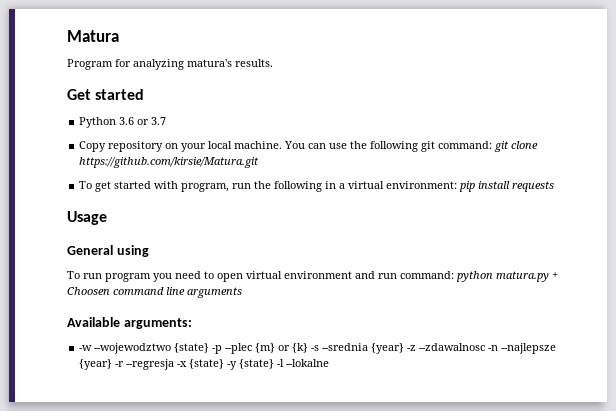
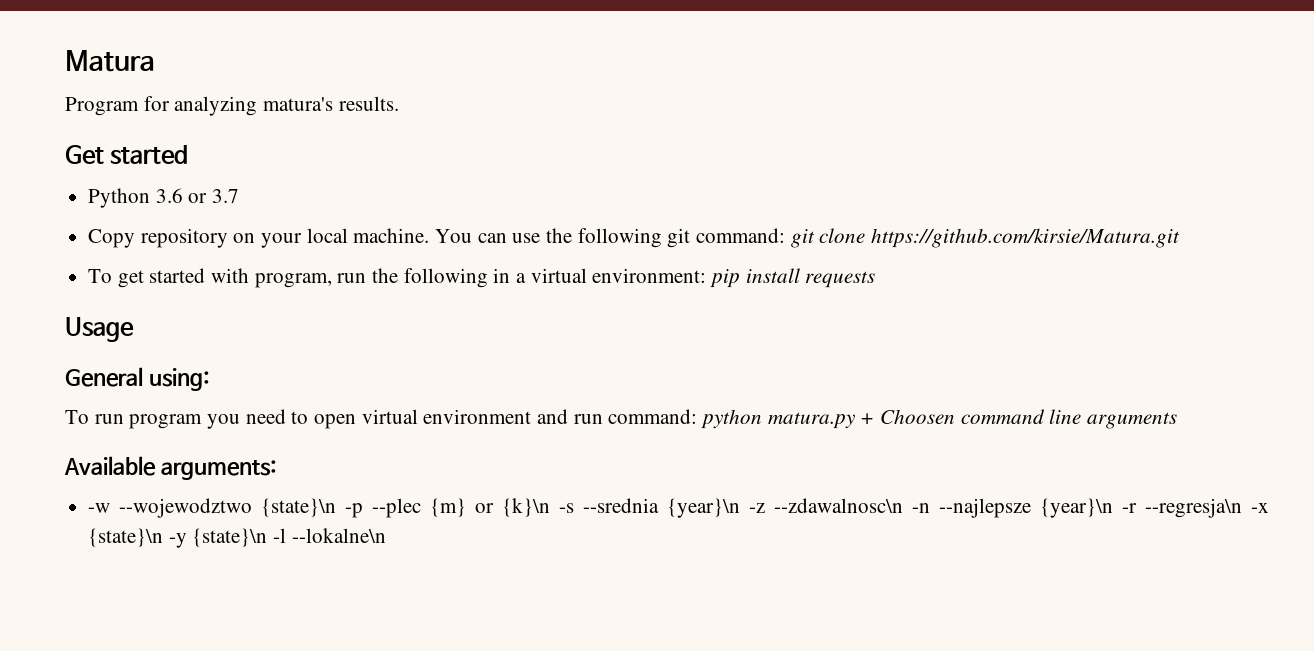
[116,245,149,257] using -> [148,368,210,391] using:
[174,343,210,353] {state} -> [261,498,337,517] {state}\n
[292,343,309,353] {k} -> [502,498,551,517] {k}\n
[371,343,557,354] [79,359,330,370] {year} -z --zdawalnosc -n --najlepsze {year} -r --regresja -x {state} -y {state} -l --lokalne -> [667,498,1270,518] [88,528,386,548] {year}\n -z --zdawalnosc\n -n --najlepsze {year}\n -r --regresja\n -x {state}\n -y {state}\n -l --lokalne\n

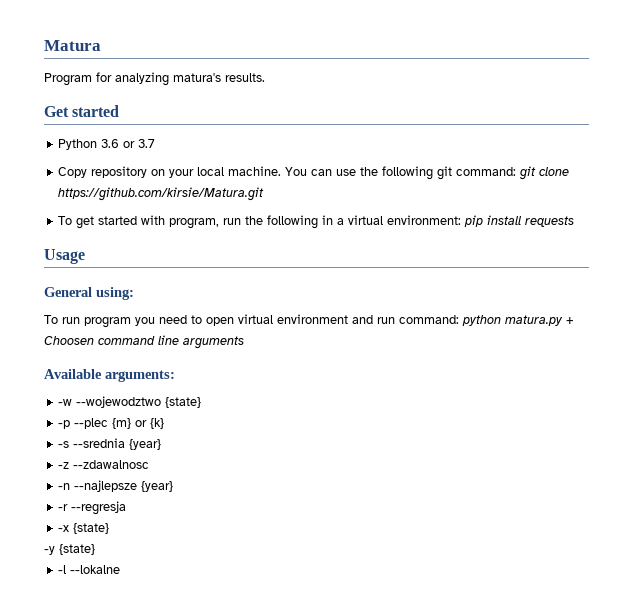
[261,498,337,517] {state}\n -> [165,397,202,408] {state} //
[502,498,551,517] {k}\n -> [150,418,165,429] {k} //
[667,498,1270,518] [88,528,386,548] {year}\n -z --zdawalnosc\n -n --najlepsze {year}\n -r --regresja\n -x {state}\n -y {state}\n -l --lokalne\n -> [129,439,162,450] [58,460,150,469] [58,480,174,492] [58,501,127,515] [58,523,110,534] [44,544,95,555] [58,565,121,574] {year} // -z --zdawalnosc // -n --najlepsze {year} // -r --regresja // -x {state} // -y {state} // -l --lokalne

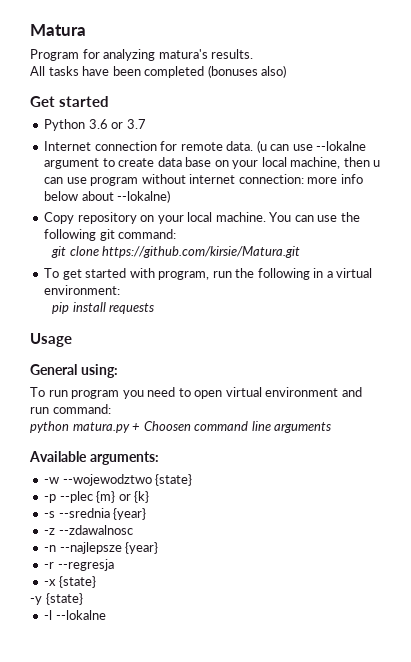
(265, 77) none -> [30,65,287,78] // All tasks have been completed (bonuses also)
(156, 143) none -> [44,140,367,153] [44,157,381,169] [44,174,363,186] [44,190,171,203] // Internet connection for remote data. (u can use --lokalne argument to create data base on your local machine, then u can use program without internet connection: more info below about --lokalne)
(517, 171) none -> (177, 234) //
(462, 220) none -> (121, 290) //
(459, 319) none -> (111, 409) //

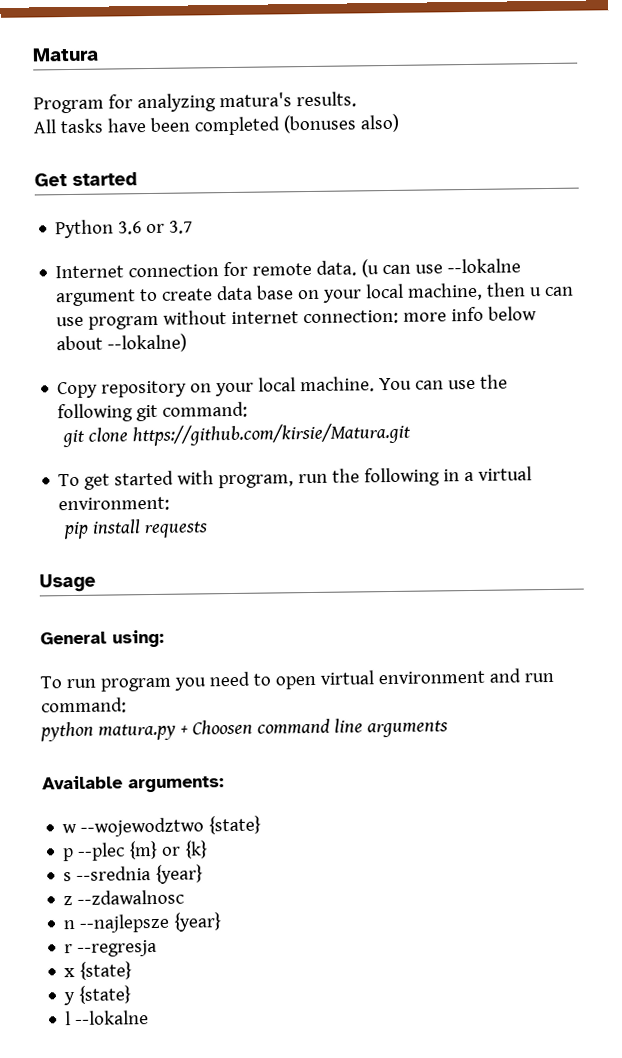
[44,477,60,484] -w -> [62,823,78,834] w
[44,494,57,503] -p -> [62,848,75,862] p
[44,511,56,518] -s -> [63,872,73,882] s
[44,528,56,535] -z -> [63,896,74,906] z
[44,545,57,552] -n -> [63,919,77,930] n
[44,562,55,569] -r -> [64,944,74,954] r
[44,576,96,588] [30,593,83,605] [44,610,53,620] -x {state} // -y {state} // -l -> [64,961,133,980] [63,985,132,1006] [65,1011,72,1026] x {state} // y {state} // l

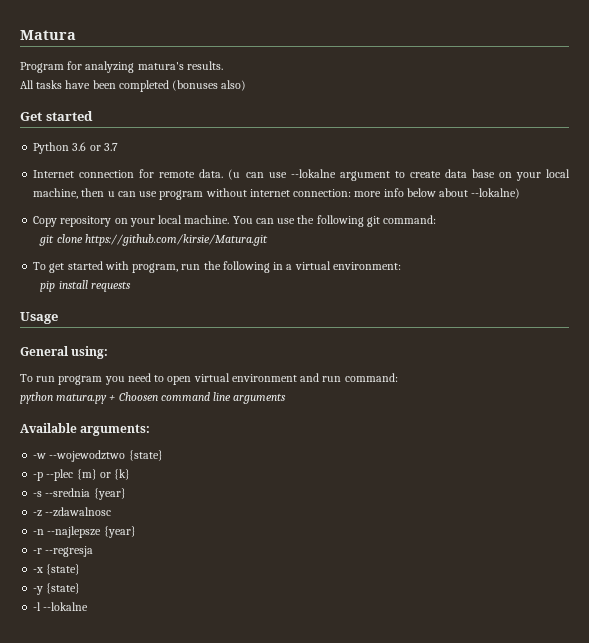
[62,823,78,834] w -> [33,453,47,459] -w
[62,848,75,862] p -> [33,472,44,481] -p
[63,872,73,882] s -> [33,491,43,497] -s
[63,896,74,906] z -> [33,510,43,517] -z
[63,919,77,930] n -> [33,529,45,535] -n
[64,944,74,954] r -> [33,548,43,554] -r
[64,961,133,980] [63,985,132,1006] [65,1011,72,1026] x {state} // y {state} // l -> [33,564,81,575] [33,583,81,595] [33,602,42,611] -x {state} // -y {state} // -l

